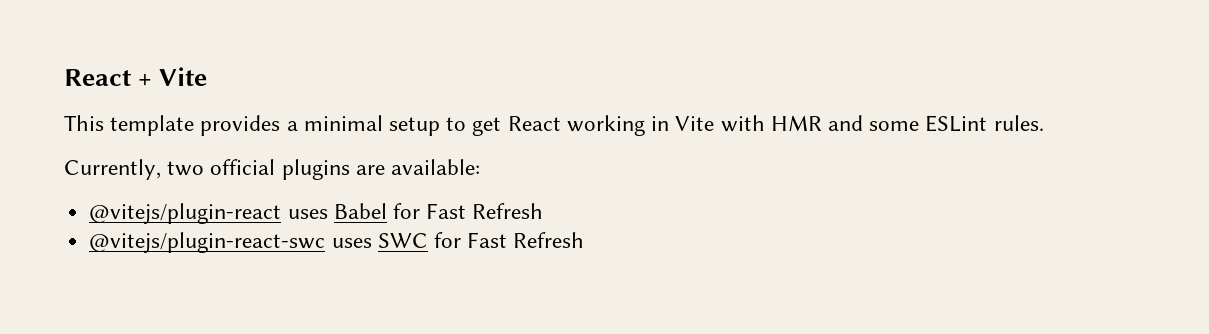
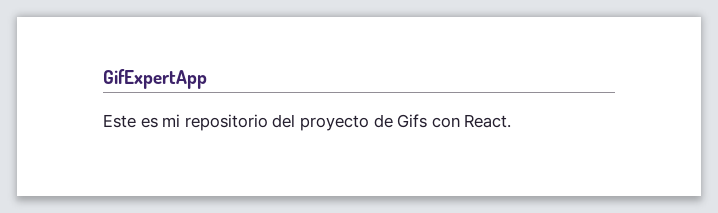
[64,67,208,86] [64,115,1044,136] [64,159,481,180] [89,203,544,224] [89,232,585,253] React + Vite // This template provides a minimal setup to get React working in Vite with HMR and some ESLint rules. // Currently, two official plugins are available: // @vitejs/plugin-react uses Babel for Fast Refresh // @vitejs/plugin-react-swc uses SWC for Fast Refresh -> [103,69,207,89] [103,114,512,131] GifExpertApp // Este es mi repositorio del proyecto de Gifs con React.

